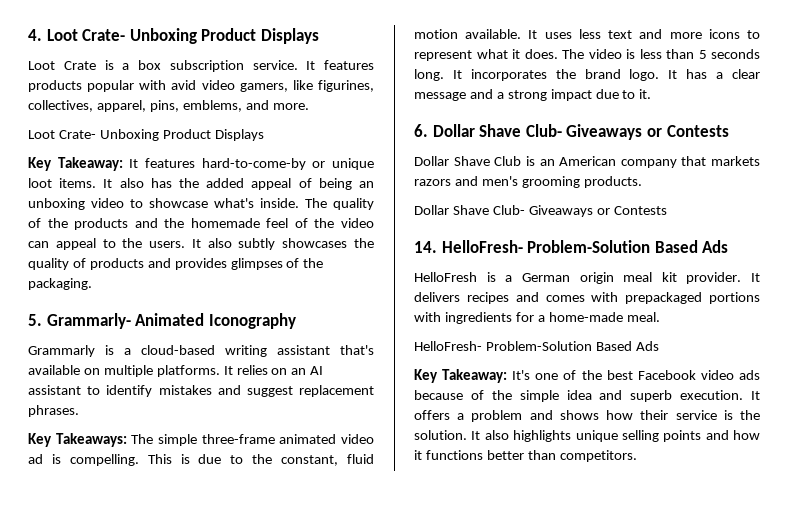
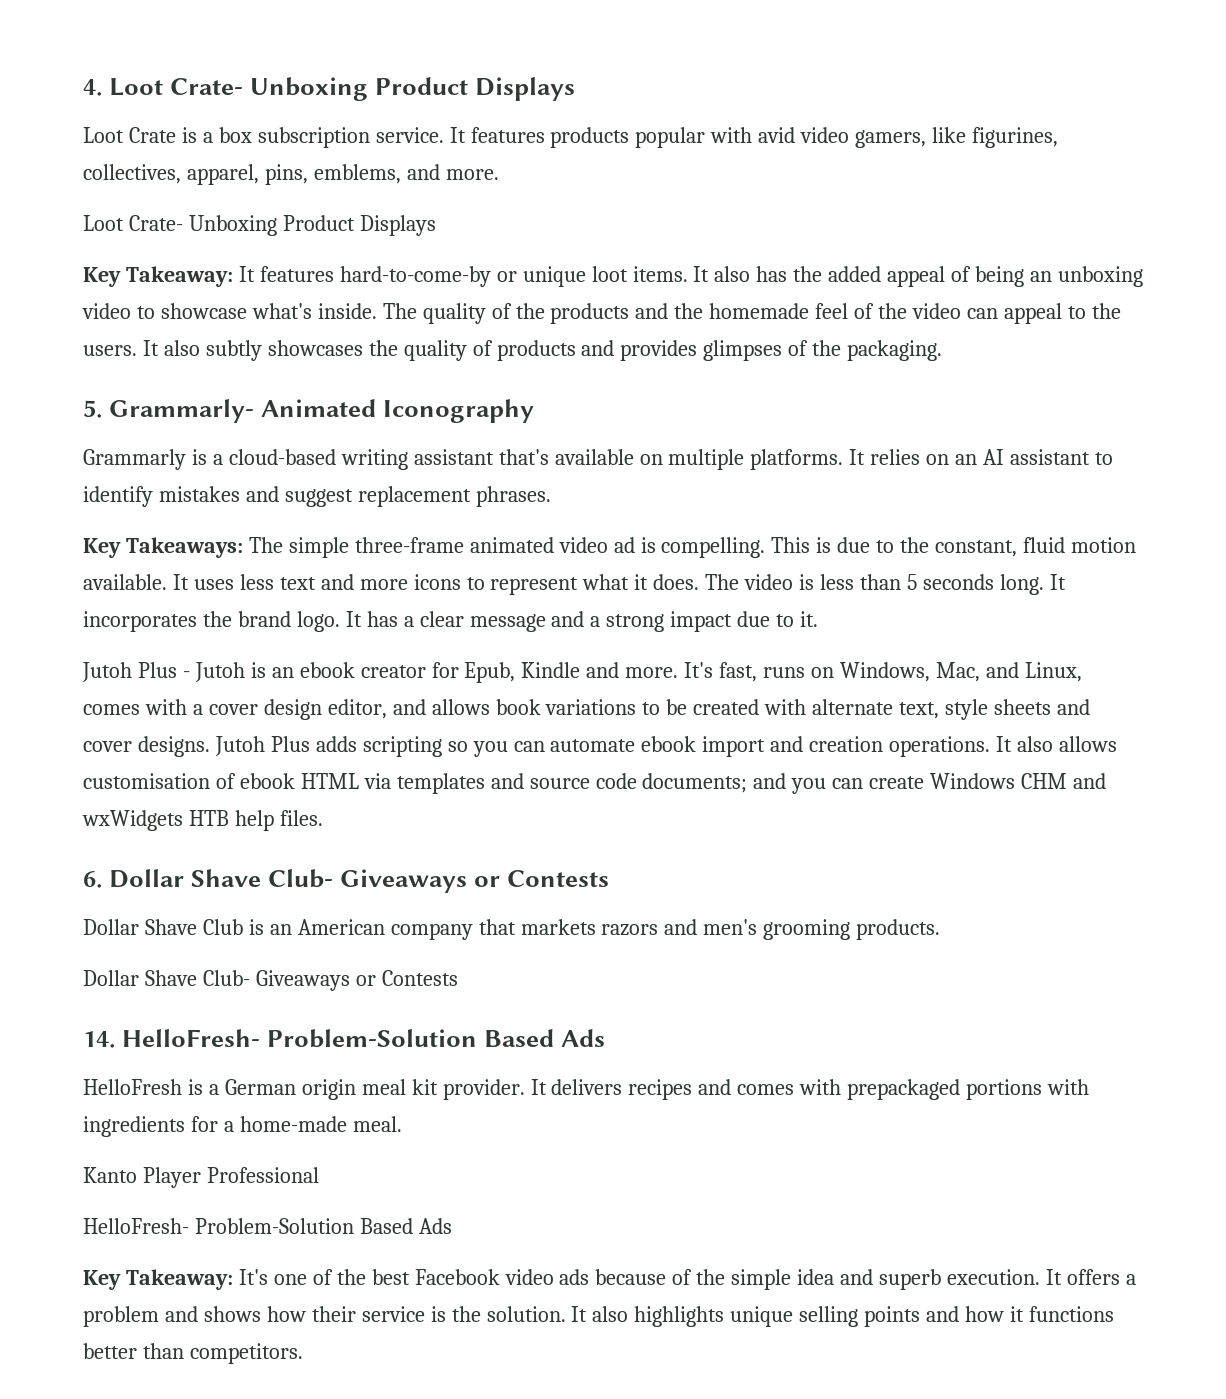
(652, 94) none -> [82,662,1082,683] [83,699,1090,720] [83,736,1117,757] [83,773,1107,794] [82,810,323,831] // Jutoh Plus - Jutoh is an ebook creator for Epub, Kindle and more. It's fast, runs on Windows, Mac, and Linux, comes with a cover design editor, and allows book variations to be created with alternate text, style sheets and cover designs. Jutoh Plus adds scripting so you can automate ebook import and creation operations. It also allows customisation of ebook HTML via templates and source code documents; and you can create Windows CHM and wxWidgets HTB help files.
(660, 317) none -> [83,1167,319,1188] // Kanto Player Professional

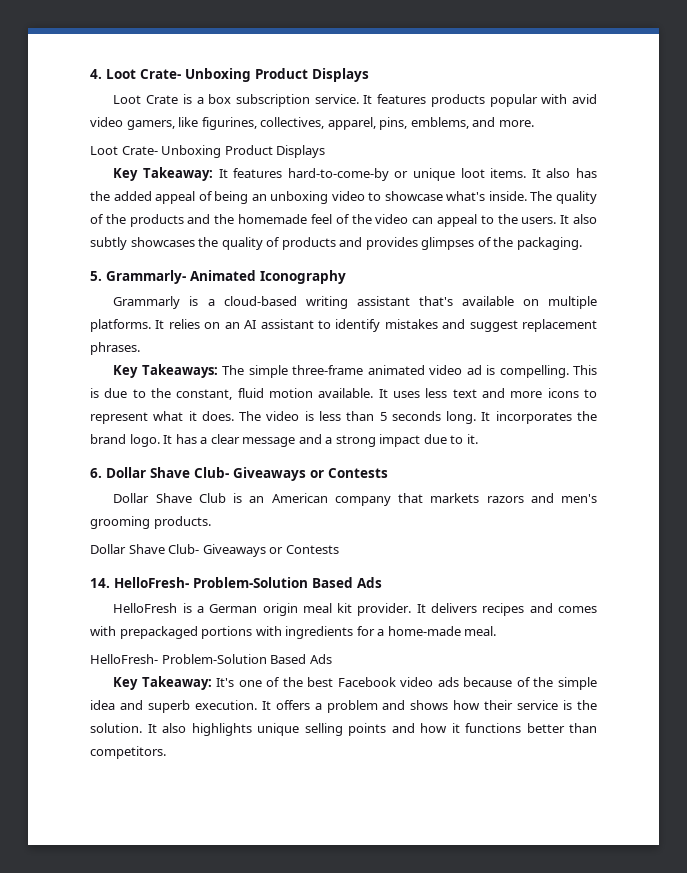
[82,662,1082,683] [83,699,1090,720] [83,736,1117,757] [83,773,1107,794] [82,810,323,831] // Jutoh Plus - Jutoh is an ebook creator for Epub, Kindle and more. It's fast, runs on Windows, Mac, and Linux, comes with a cover design editor, and allows book variations to be created with alternate text, style sheets and cover designs. Jutoh Plus adds scripting so you can automate ebook import and creation operations. It also allows customisation of ebook HTML via templates and source code documents; and you can create Windows CHM and wxWidgets HTB help files. -> (478, 439) none
[83,1167,319,1188] // Kanto Player Professional -> (497, 631) none

